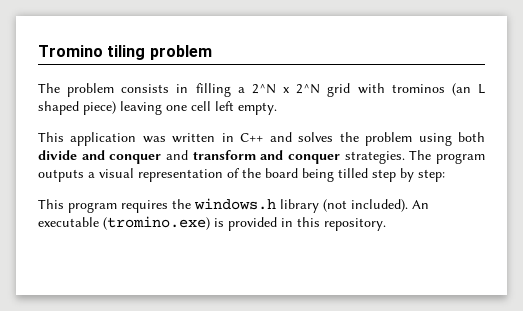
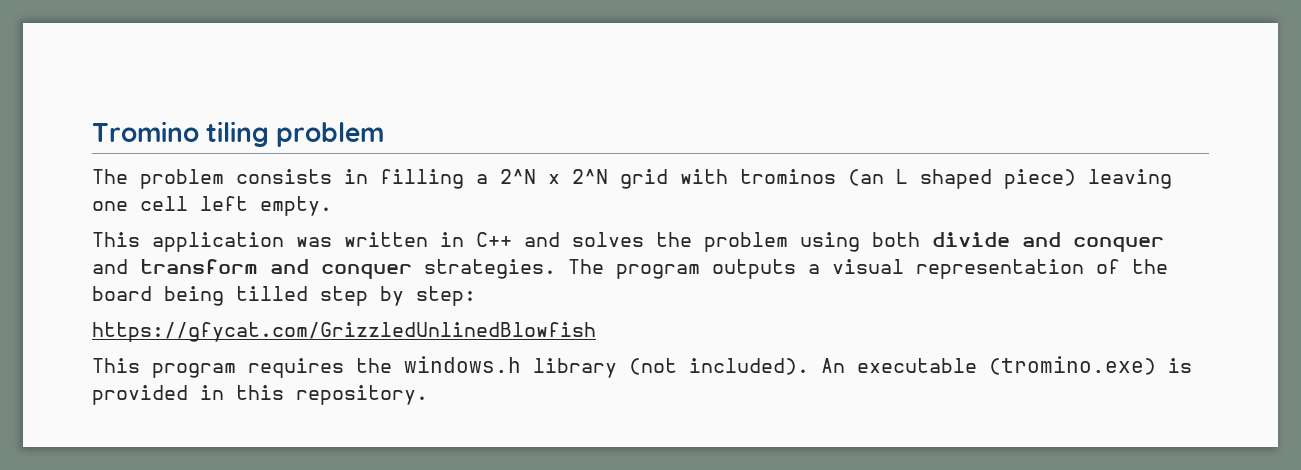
(445, 175) none -> [92,322,596,342] // https://gfycat.com/GrizzledUnlinedBlowfish

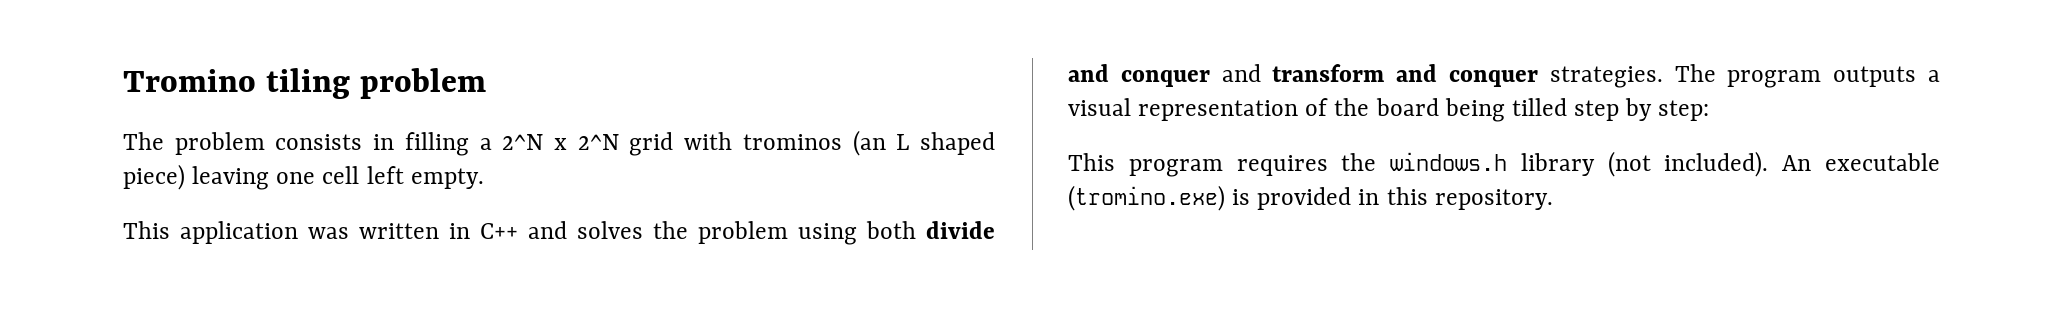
[92,322,596,342] // https://gfycat.com/GrizzledUnlinedBlowfish -> (1710, 110) none

